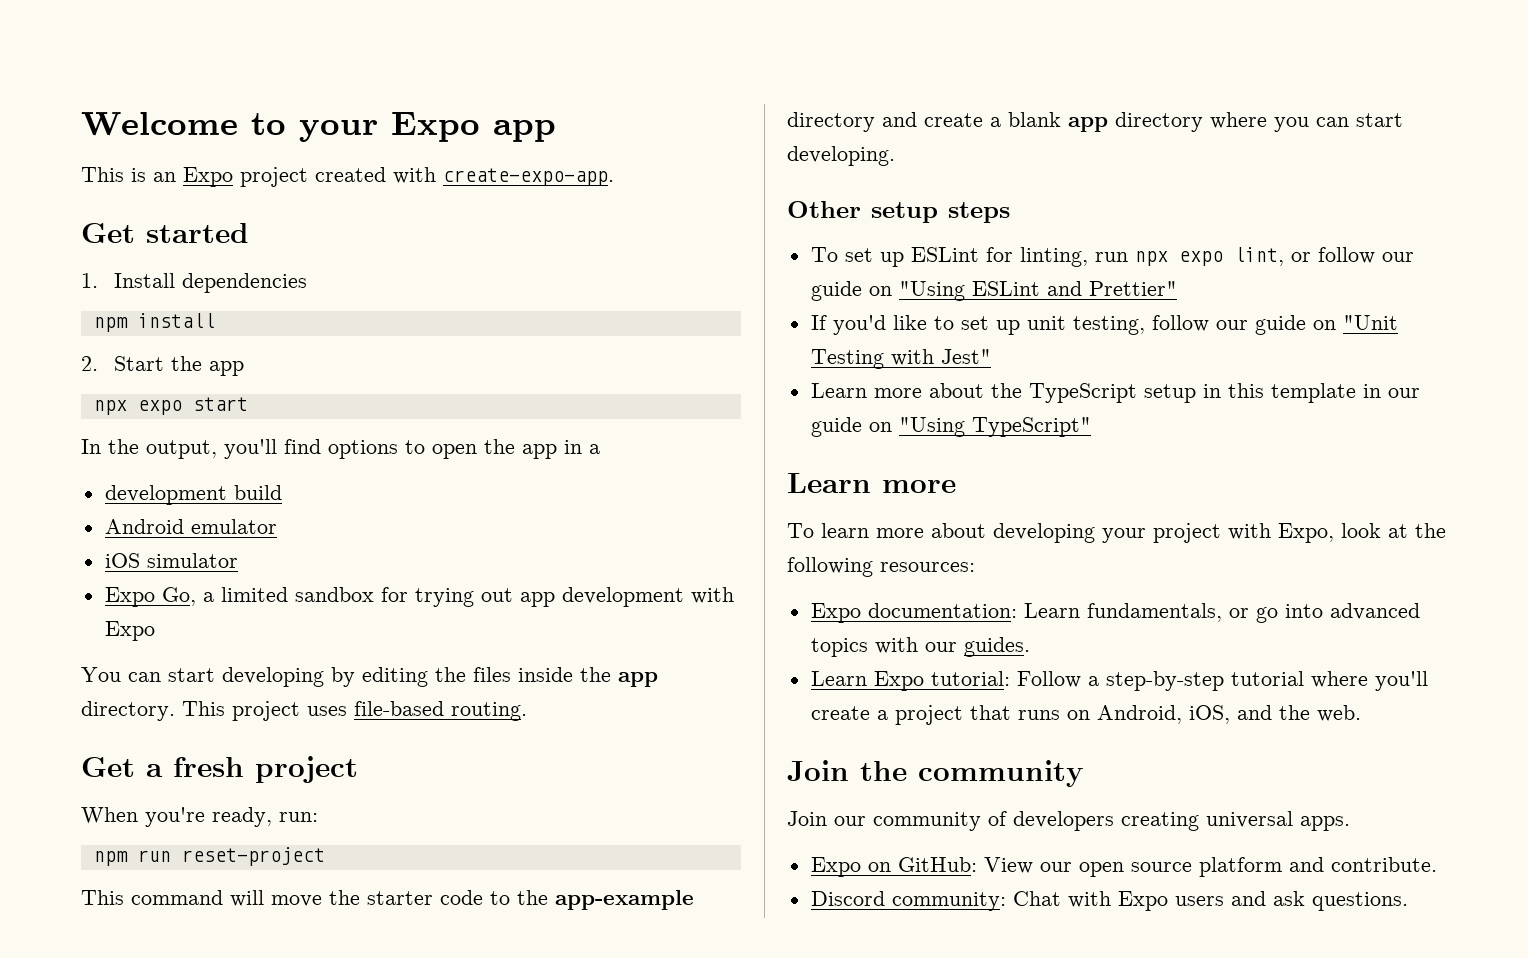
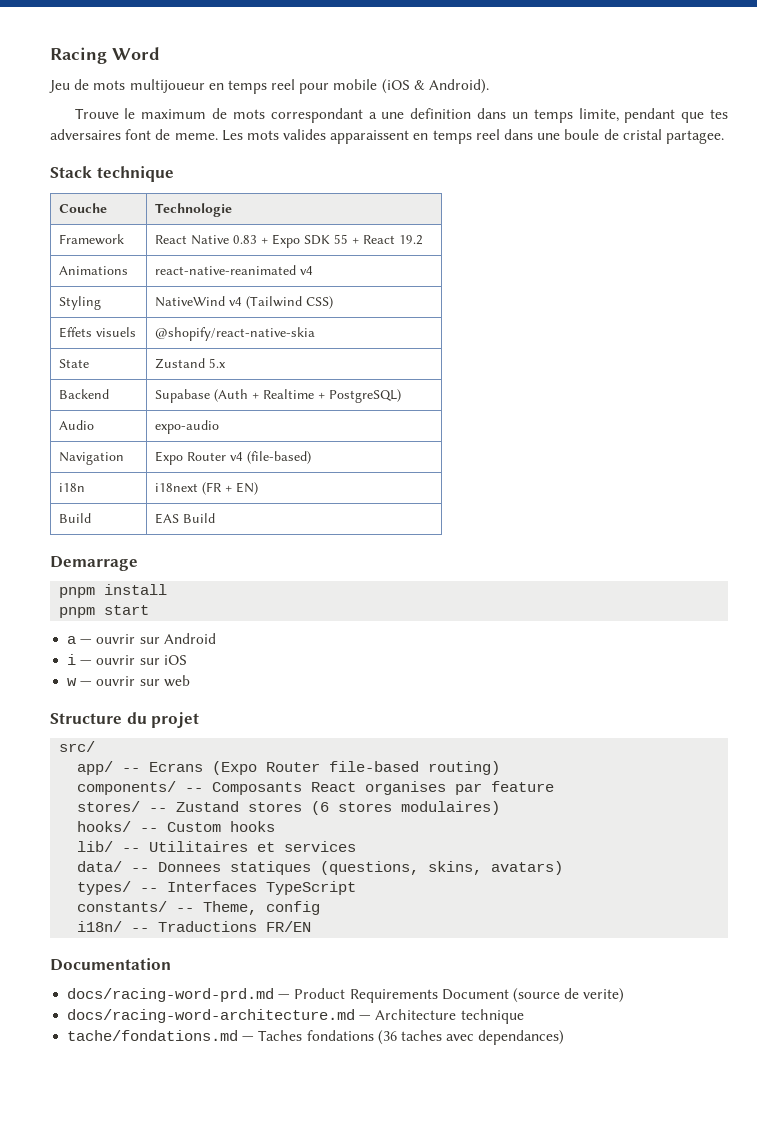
[81,112,556,142] [81,167,614,187] [81,223,249,243] [81,273,308,293] [93,313,215,332] [81,356,245,376] [93,397,248,415] [81,439,600,459] [104,485,282,505] [104,519,277,534] [104,553,238,568] [104,587,734,607] [104,621,155,641] [81,667,658,687] [81,701,527,721] [81,756,358,783] [81,807,318,827] [93,847,325,866] [81,890,694,910] [787,112,1403,132] [787,146,895,166] [787,201,1010,223] [810,247,1414,267] [810,281,1177,301] [810,315,1398,335] [810,349,991,369] [810,383,1420,403] [810,417,1091,437] [787,473,956,493] [787,523,1446,543] [787,557,975,577] [810,603,1420,623] [810,637,1030,657] [810,671,1428,691] [810,705,1361,725] [787,760,1084,787] [787,811,1350,831] [810,857,1437,877] [810,891,1408,911] Welcome to your Expo app // This is an Expo project created with create-expo-app. // Get started // 1. Install dependencies // npm install // 2. Start the app // npx expo start // In the output, you'll find options to open the app in a // development build // Android emulator // iOS simulator // Expo Go, a limited sandbox for trying out app development with Expo // You can start developing by editing the files inside the app directory. This project uses file-based routing. // Get a fresh project // When you're ready, run: // npm run reset-project // This command will move the starter code to the app-example directory and create a blank app directory where you can start developing. // Other setup steps // To set up ESLint for linting, run npx expo lint, or follow our guide on "Using ESLint and Prettier" // If you'd like to set up unit testing, follow our guide on "Unit Testing with Jest" // Learn more about the TypeScript setup in this template in our guide on "Using TypeScript" // Learn more // To learn more about developing your project with Expo, look at the following resources: // Expo documentation: Learn fundamentals, or go into advanced topics with our guides. // Learn Expo tutorial: Follow a step-by-step tutorial where you'll create a project that runs on Android, iOS, and the web. // Join the community // Join our community of developers creating universal apps. // Expo on GitHub: View our open source platform and contribute. // Discord community: Chat with Expo users and ask questions. -> [50,47,160,64] [49,79,490,94] [74,108,728,123] [50,129,724,144] [50,166,174,182] [58,203,107,213] [154,203,232,217] [58,234,124,245] [154,234,423,248] [58,266,128,275] [154,265,313,275] [58,296,101,310] [154,296,333,309] [58,327,136,338] [154,327,315,341] [58,359,89,368] [154,358,226,369] [58,389,109,399] [154,389,401,403] [58,420,94,430] [154,420,219,434] [58,452,124,465] [154,451,311,465] [58,483,85,492] [154,482,258,495] [58,513,91,523] [154,513,215,524] [50,556,138,571] [59,584,168,598] [59,605,150,618] [67,633,216,644] [67,654,187,665] [67,675,190,687] [50,712,200,728] [59,741,96,752] [77,761,501,775] [77,781,555,795] [77,801,501,815] [77,821,276,832] [77,841,357,852] [77,861,564,875] [77,881,357,895] [77,901,321,915] [77,921,312,932] [50,958,171,971] [67,988,625,1003] [67,1009,524,1024] [67,1030,565,1045] Racing Word // Jeu de mots multijoueur en temps reel pour mobile (iOS & Android). // Trouve le maximum de mots correspondant a une definition dans un temps limite, pendant que tes adversaires font de meme. Les mots valides apparaissent en temps reel dans une boule de cristal partagee. // Stack technique // Couche | Technologie // Framework | React Native 0.83 + Expo SDK 55 + React 19.2 // Animations | react-native-reanimated v4 // Styling | NativeWind v4 (Tailwind CSS) // Effets visuels | @shopify/react-native-skia // State | Zustand 5.x // Backend | Supabase (Auth + Realtime + PostgreSQL) // Audio | expo-audio // Navigation | Expo Router v4 (file-based) // i18n | i18next (FR + EN) // Build | EAS Build // Demarrage // pnpm install // pnpm start // a — ouvrir sur Android // i — ouvrir sur iOS // w — ouvrir sur web // Structure du projet // src/ // app/ -- Ecrans (Expo Router file-based routing) // components/ -- Composants React organises par feature // stores/ -- Zustand stores (6 stores modulaires) // hooks/ -- Custom hooks // lib/ -- Utilitaires et services // data/ -- Donnees statiques (questions, skins, avatars) // types/ -- Interfaces TypeScript // constants/ -- Theme, config // i18n/ -- Traductions FR/EN // Documentation // docs/racing-word-prd.md — Product Requirements Document (source de verite) // docs/racing-word-architecture.md — Architecture technique // tache/fondations.md — Taches fondations (36 taches avec dependances)

